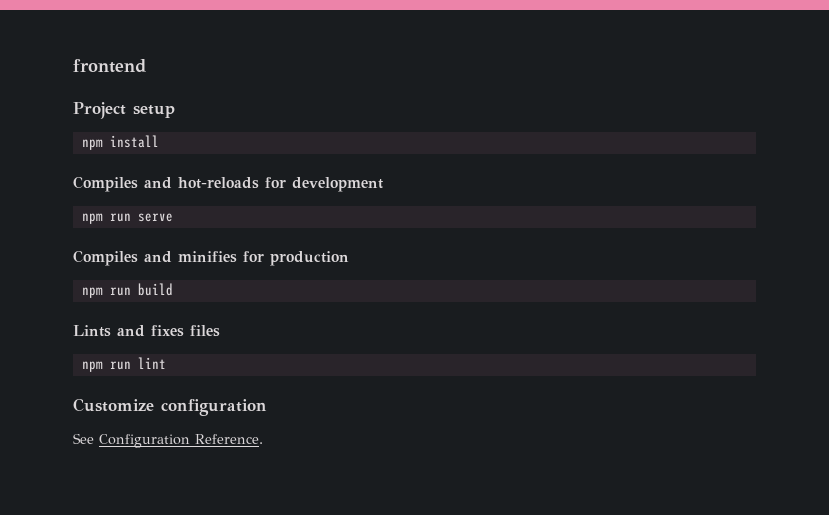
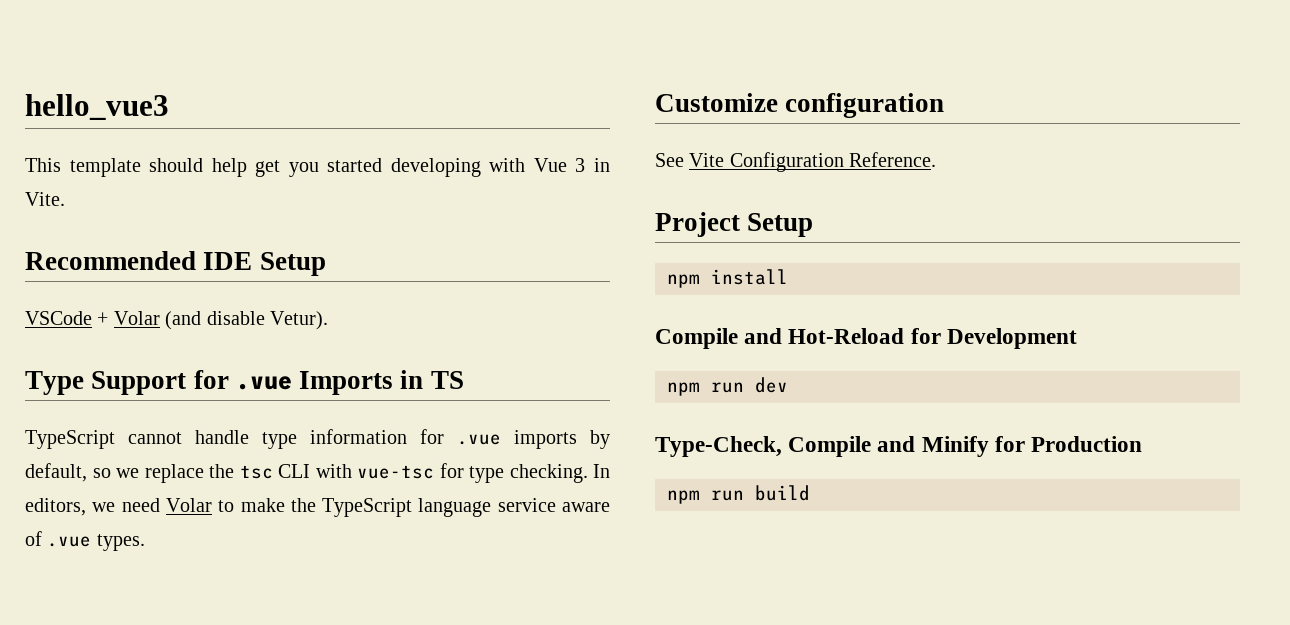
[73,59,147,73] [73,102,175,119] [81,135,159,150] [73,176,383,192] [81,213,173,224] [73,250,349,266] [81,283,173,298] [73,325,220,337] [81,357,166,372] frontend // Project setup // npm install // Compiles and hot-reloads for development // npm run serve // Compiles and minifies for production // npm run build // Lints and fixes files // npm run lint -> [25,94,169,120] [25,158,610,177] [25,192,65,206] [25,251,326,276] [25,311,328,330] [25,370,464,395] [25,429,610,449] [25,463,610,483] [25,498,610,517] [25,531,145,551] hello_vue3 // This template should help get you started developing with Vue 3 in Vite. // Recommended IDE Setup // VSCode + Volar (and disable Vetur). // Type Support for .vue Imports in TS // TypeScript cannot handle type information for .vue imports by default, so we replace the tsc CLI with vue-tsc for type checking. In editors, we need Volar to make the TypeScript language service aware of .vue types.
(94, 438) none -> [689,153,725,167] Vite
(263, 439) none -> [655,212,814,237] [667,269,788,288] [655,328,1077,349] [667,377,788,396] [655,436,1143,457] [667,485,810,504] // Project Setup // npm install // Compile and Hot-Reload for Development // npm run dev // Type-Check, Compile and Minify for Production // npm run build

